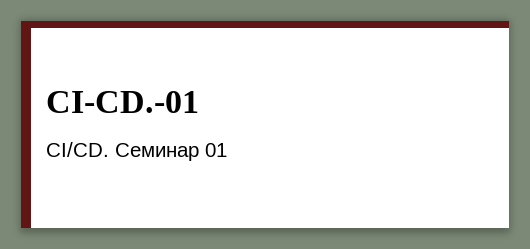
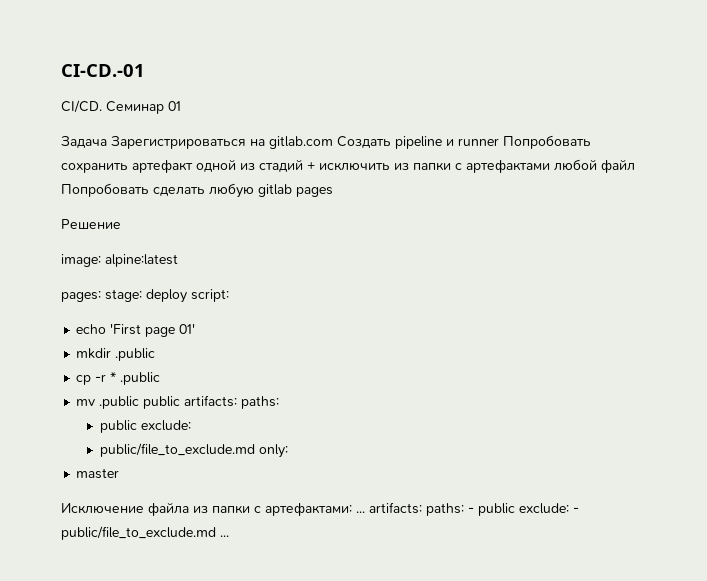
(227, 150) none -> [61,135,591,149] [61,159,635,173] [61,183,333,198] [61,219,121,229] [61,254,178,267] [61,289,229,303] [76,324,196,337] [76,348,156,361] [76,372,161,385] [76,395,280,409] [99,420,191,433] [99,443,288,458] [76,468,120,479] [61,502,579,516] [61,526,229,540] // Задача Зарегистрироваться на gitlab.com Создать pipeline и runner Попробовать сохранить артефакт одной из стадий + исключить из папки с артефактами любой файл Попробовать сделать любую gitlab pages // Решение // image: alpine:latest // pages: stage: deploy script: // echo 'First page 01' // mkdir .public // cp -r * .public // mv .public public artifacts: paths: // public exclude: // public/file_to_exclude.md only: // master // Исключение файла из папки с артефактами: ... artifacts: paths: - public exclude: - public/file_to_exclude.md ...

